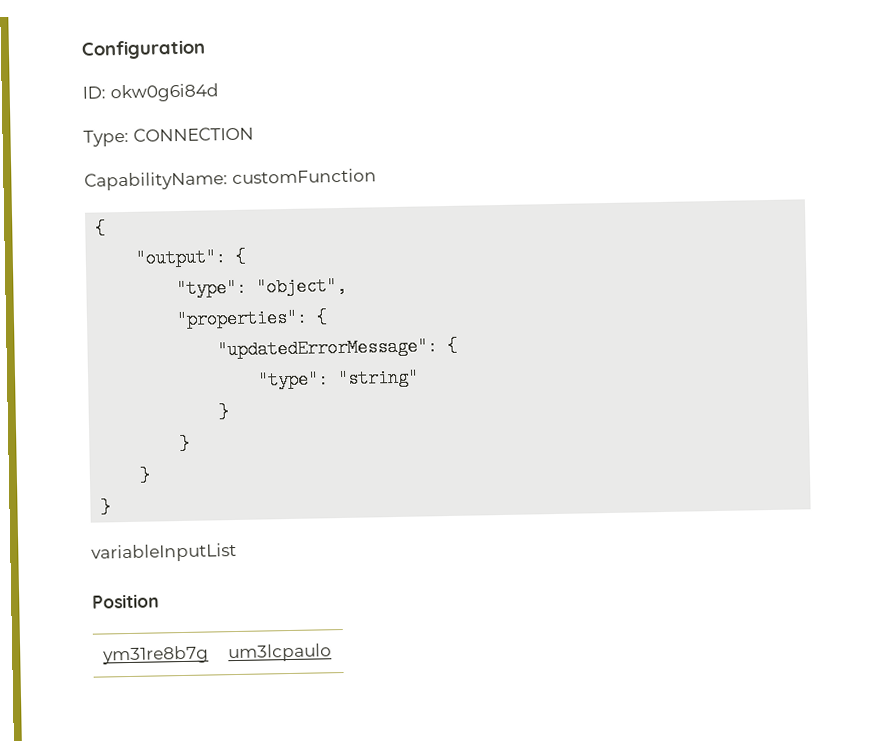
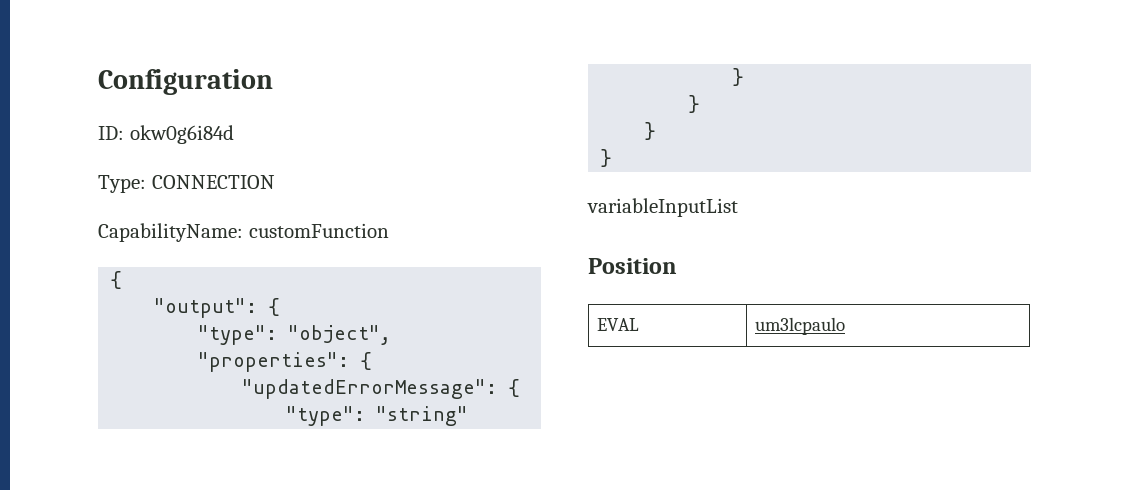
[101,645,209,665] ym31re8b7g -> [597,318,640,331] EVAL

